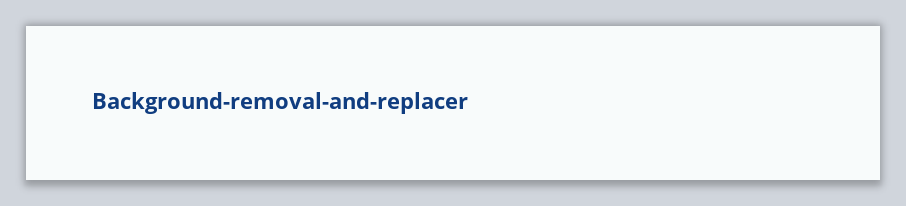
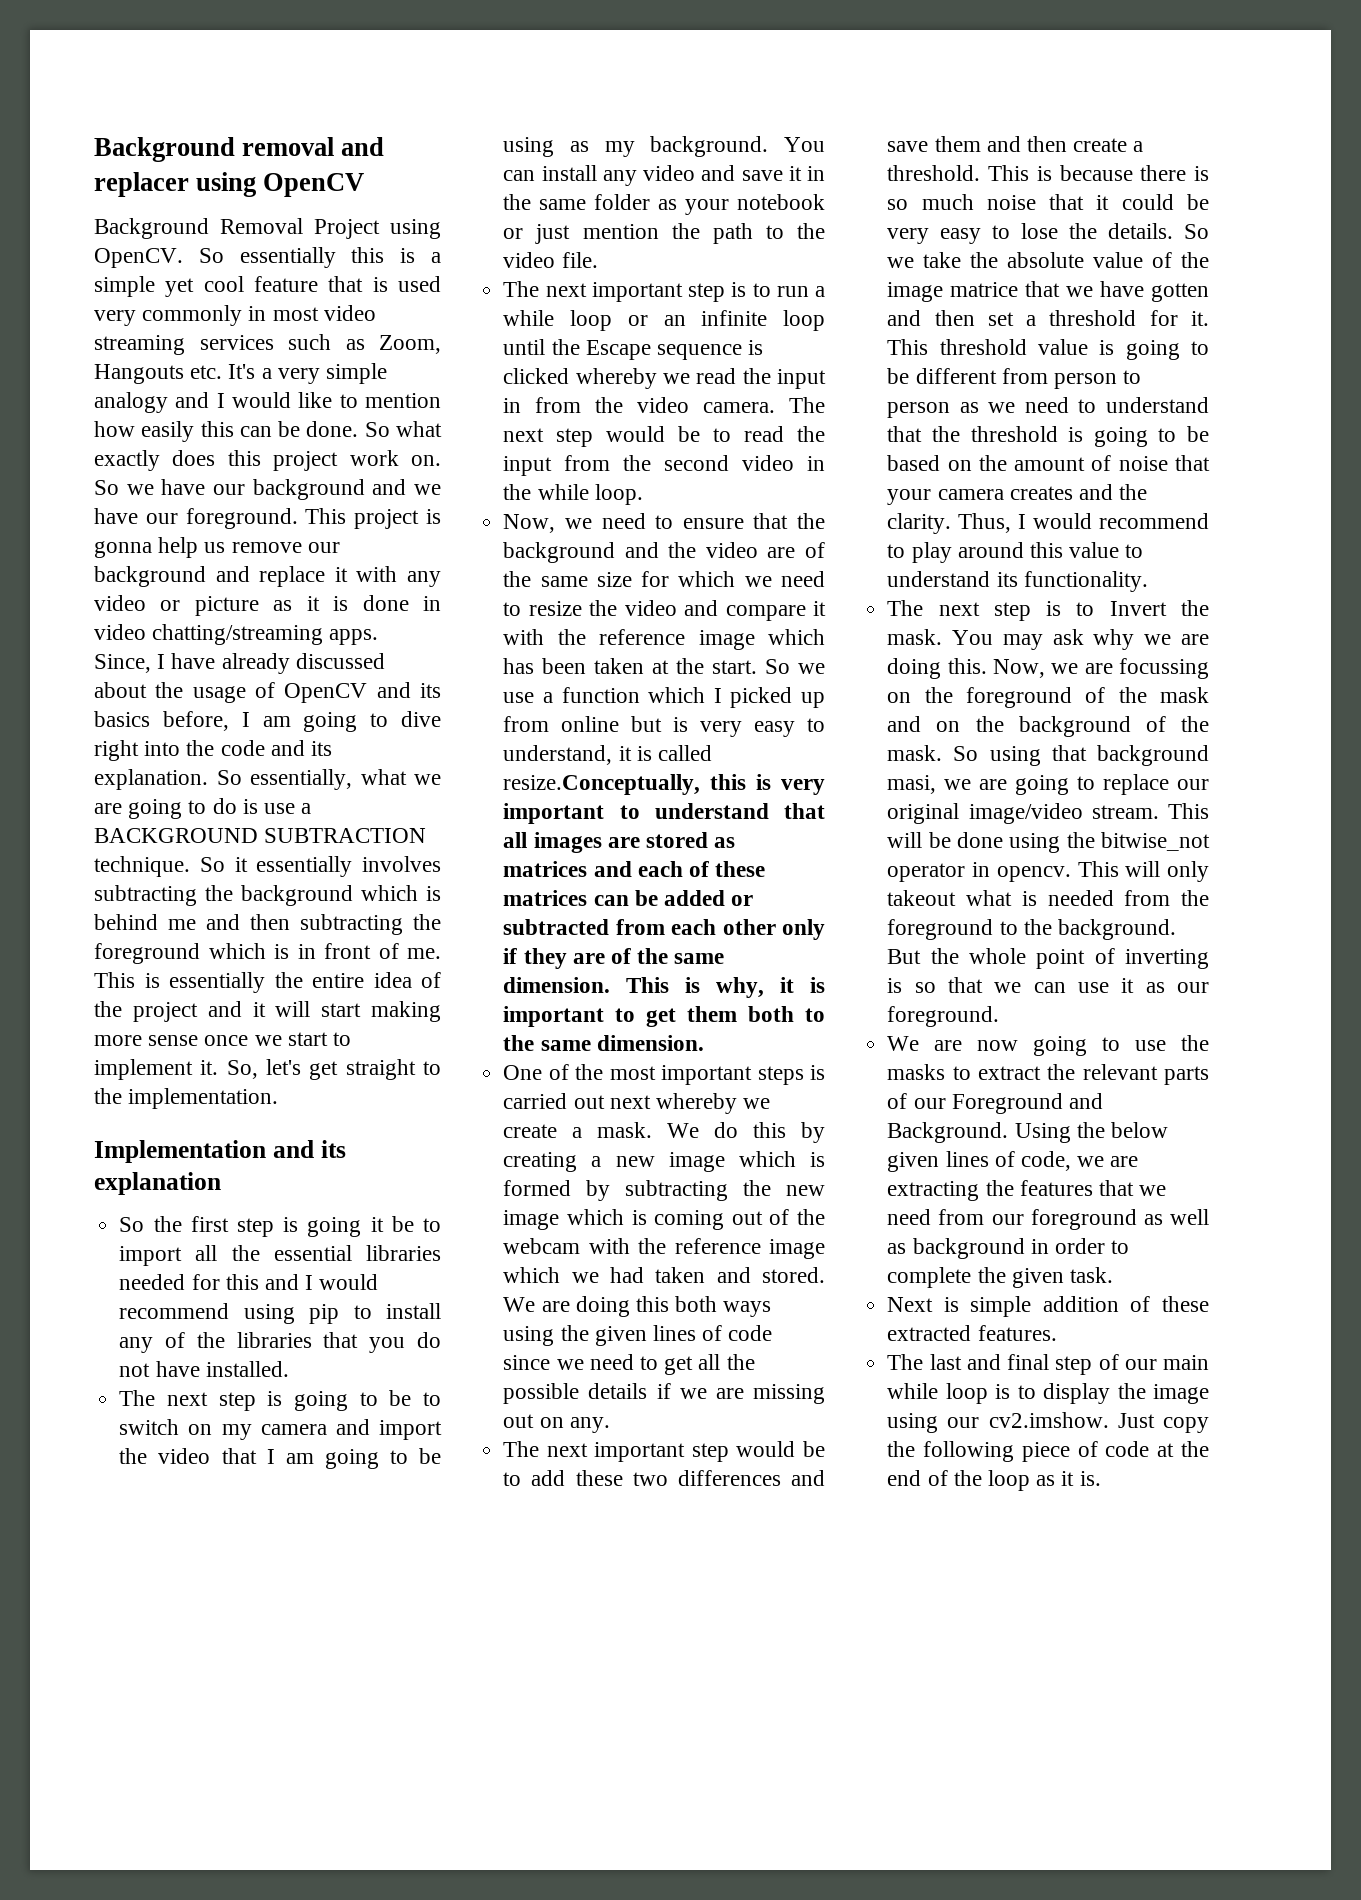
[92,92,468,114] Background-removal-and-replacer -> [94,137,385,162] [94,172,365,197] [94,218,441,239] [94,247,442,268] [94,276,441,297] [94,305,376,326] [94,334,441,355] [94,363,388,384] [94,392,442,413] [94,421,442,442] [94,450,441,471] [94,479,441,500] [94,508,441,529] [94,537,340,558] [94,566,441,587] [94,595,441,616] [94,624,379,645] [94,653,385,674] [94,682,441,703] [94,711,441,732] [94,740,333,761] [94,769,441,790] [94,798,312,819] [94,828,427,843] [94,856,441,877] [94,885,441,906] [94,914,441,935] [94,943,441,964] [94,972,441,993] [94,1001,442,1022] [94,1032,352,1046] [94,1059,442,1080] [94,1088,279,1109] [94,1140,346,1163] [94,1172,221,1195] [119,1216,441,1237] [119,1245,441,1266] [119,1274,379,1290] [119,1303,441,1324] [119,1332,442,1353] [119,1361,289,1377] [119,1390,441,1411] [119,1419,442,1440] [119,1448,441,1469] [503,136,825,157] [503,165,825,186] [503,194,825,215] [503,223,825,244] [503,252,598,268] [503,281,825,302] [503,310,825,331] [503,339,764,360] [503,368,826,389] [503,397,825,413] [503,426,825,447] [503,455,825,476] [503,484,643,505] [503,513,825,533] [503,542,825,563] [503,571,825,587] [503,600,826,621] [503,629,825,650] [503,658,825,674] [503,687,825,708] [503,716,825,737] [503,745,712,765] [503,774,825,795] [503,803,825,824] [503,832,736,853] [503,861,766,877] [503,890,754,906] [503,919,825,940] [503,948,725,969] [503,977,825,998] [503,1006,825,1027] [503,1035,704,1051] [503,1064,825,1085] [503,1093,771,1114] [503,1122,825,1143] [503,1151,825,1172] [503,1180,825,1201] [503,1209,825,1230] [503,1238,825,1259] [503,1267,825,1283] [503,1296,772,1317] [503,1325,773,1346] [503,1354,755,1375] [503,1383,825,1404] [503,1414,610,1433] [503,1441,825,1462] [503,1470,825,1486] [887,136,1144,152] [887,165,1209,181] [887,194,1209,210] [887,223,1209,244] [887,252,1209,268] [887,281,1209,302] [887,310,1209,326] [887,339,1209,360] [887,368,1142,389] [887,397,1209,418] [887,426,1209,447] [887,455,1210,471] [887,484,1148,505] [887,513,1209,534] [887,542,1144,563] [887,571,1148,592] [887,600,1209,621] [887,629,1209,650] [887,658,1209,679] [887,687,1209,708] [887,716,1209,737] [887,745,1209,766] [887,774,1209,795] [887,803,1209,824] [887,832,1210,853] [887,861,1209,882] [887,890,1209,906] [887,919,1176,940] [887,948,1209,969] [887,977,1209,993] [887,1006,1000,1027] [887,1035,1209,1056] [887,1064,1209,1085] [887,1093,1103,1114] [887,1122,1168,1143] [887,1151,1139,1172] [887,1180,1167,1201] [887,1209,1209,1230] [887,1238,1130,1259] [887,1267,1113,1288] [887,1296,1209,1317] [887,1325,1057,1341] [887,1354,1209,1375] [887,1383,1209,1404] [887,1412,1209,1433] [887,1441,1209,1462] [887,1470,1101,1491] Background removal and replacer using OpenCV // Background Removal Project using OpenCV. So essentially this is a simple yet cool feature that is used very commonly in most video streaming services such as Zoom, Hangouts etc. It's a very simple analogy and I would like to mention how easily this can be done. So what exactly does this project work on. So we have our background and we have our foreground. This project is gonna help us remove our background and replace it with any video or picture as it is done in video chatting/streaming apps. Since, I have already discussed about the usage of OpenCV and its basics before, I am going to dive right into the code and its explanation. So essentially, what we are going to do is use a BACKGROUND SUBTRACTION technique. So it essentially involves subtracting the background which is behind me and then subtracting the foreground which is in front of me. This is essentially the entire idea of the project and it will start making more sense once we start to implement it. So, let's get straight to the implementation. // Implementation and its explanation // So the first step is going it be to import all the essential libraries needed for this and I would recommend using pip to install any of the libraries that you do not have installed. // The next step is going to be to switch on my camera and import the video that I am going to be using as my background. You can install any video and save it in the same folder as your notebook or just mention the path to the video file. // The next important step is to run a while loop or an infinite loop until the Escape sequence is clicked whereby we read the input in from the video camera. The next step would be to read the input from the second video in the while loop. // Now, we need to ensure that the background and the video are of the same size for which we need to resize the video and compare it with the reference image which has been taken at the start. So we use a function which I picked up from online but is very easy to understand, it is called resize.Conceptually, this is very important to understand that all images are stored as matrices and each of these matrices can be added or subtracted from each other only if they are of the same dimension. This is why, it is important to get them both to the same dimension. // One of the most important steps is carried out next whereby we create a mask. We do this by creating a new image which is formed by subtracting the new image which is coming out of the webcam with the reference image which we had taken and stored. We are doing this both ways using the given lines of code since we need to get all the possible details if we are missing out on any. // The next important step would be to add these two differences and save them and then create a threshold. This is because there is so much noise that it could be very easy to lose the details. So we take the absolute value of the image matrice that we have gotten and then set a threshold for it. This threshold value is going to be different from person to person as we need to understand that the threshold is going to be based on the amount of noise that your camera creates and the clarity. Thus, I would recommend to play around this value to understand its functionality. // The next step is to Invert the mask. You may ask why we are doing this. Now, we are focussing on the foreground of the mask and on the background of the mask. So using that background masi, we are going to replace our original image/video stream. This will be done using the bitwise_not operator in opencv. This will only takeout what is needed from the foreground to the background. But the whole point of inverting is so that we can use it as our foreground. // We are now going to use the masks to extract the relevant parts of our Foreground and Background. Using the below given lines of code, we are extracting the features that we need from our foreground as well as background in order to complete the given task. // Next is simple addition of these extracted features. // The last and final step of our main while loop is to display the image using our cv2.imshow. Just copy the following piece of code at the end of the loop as it is.

